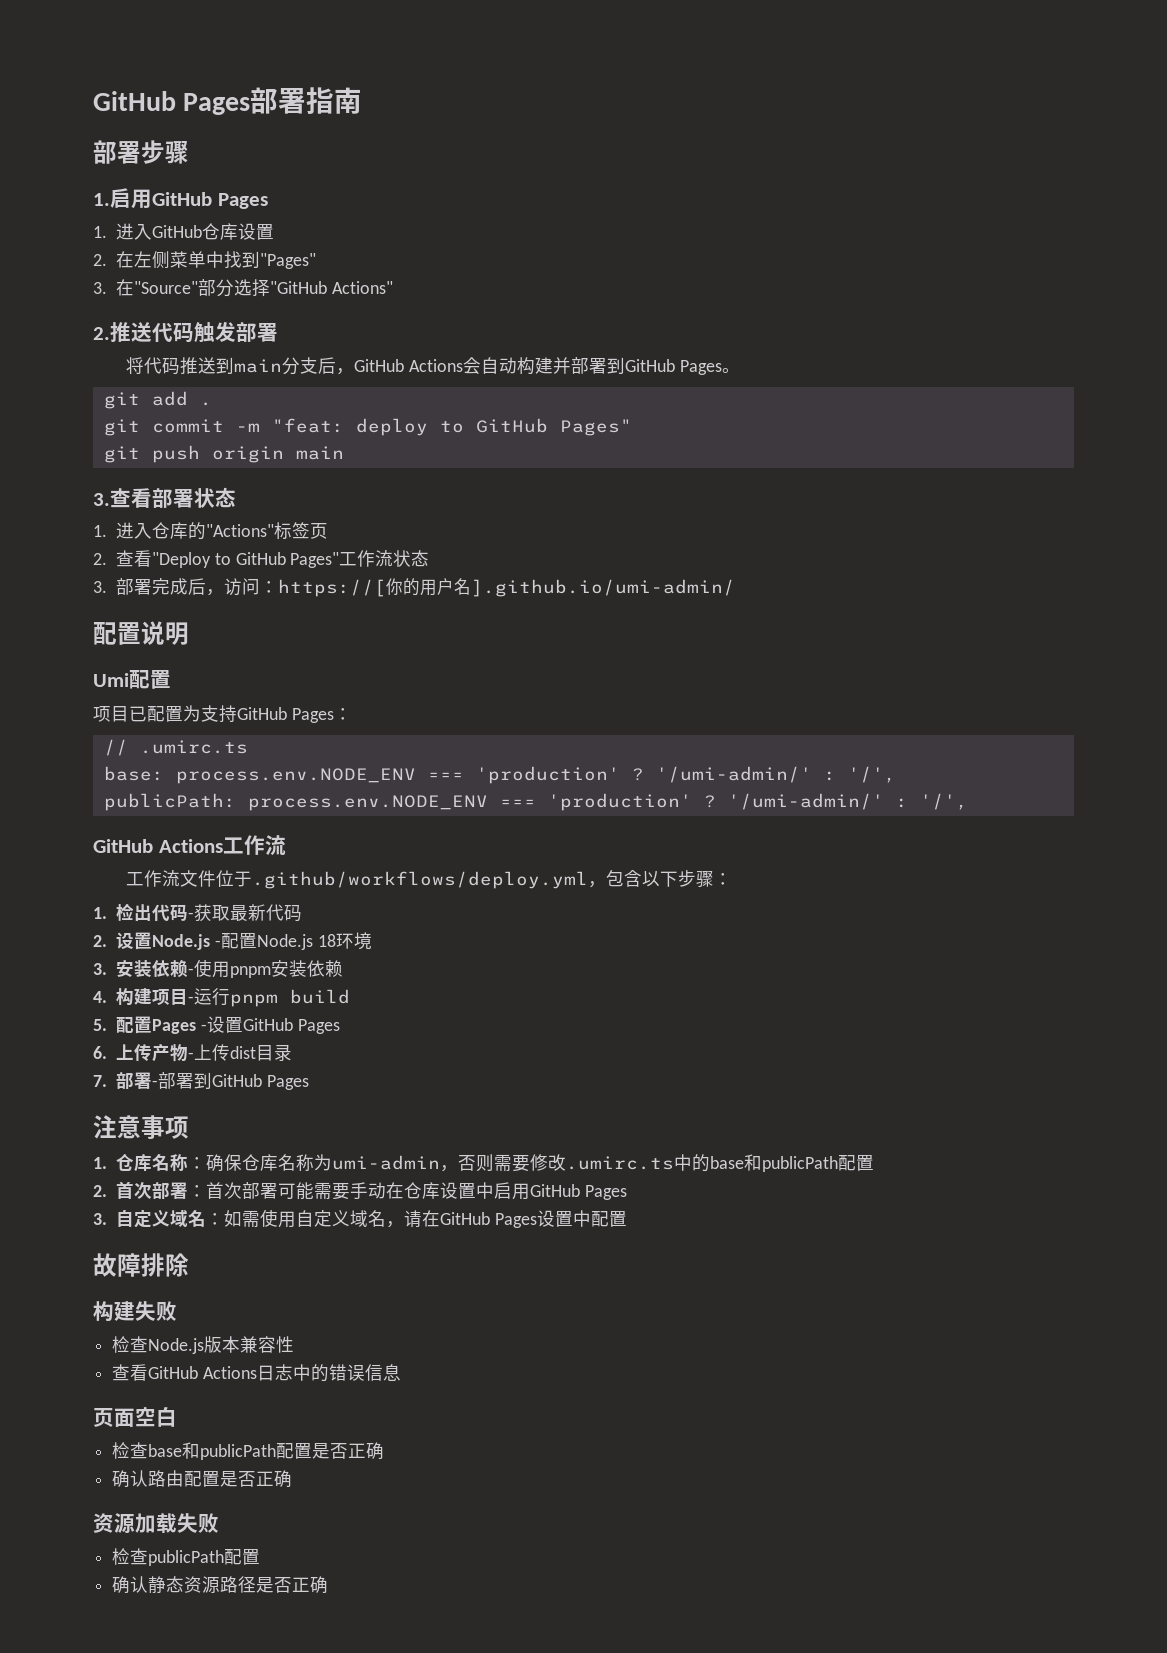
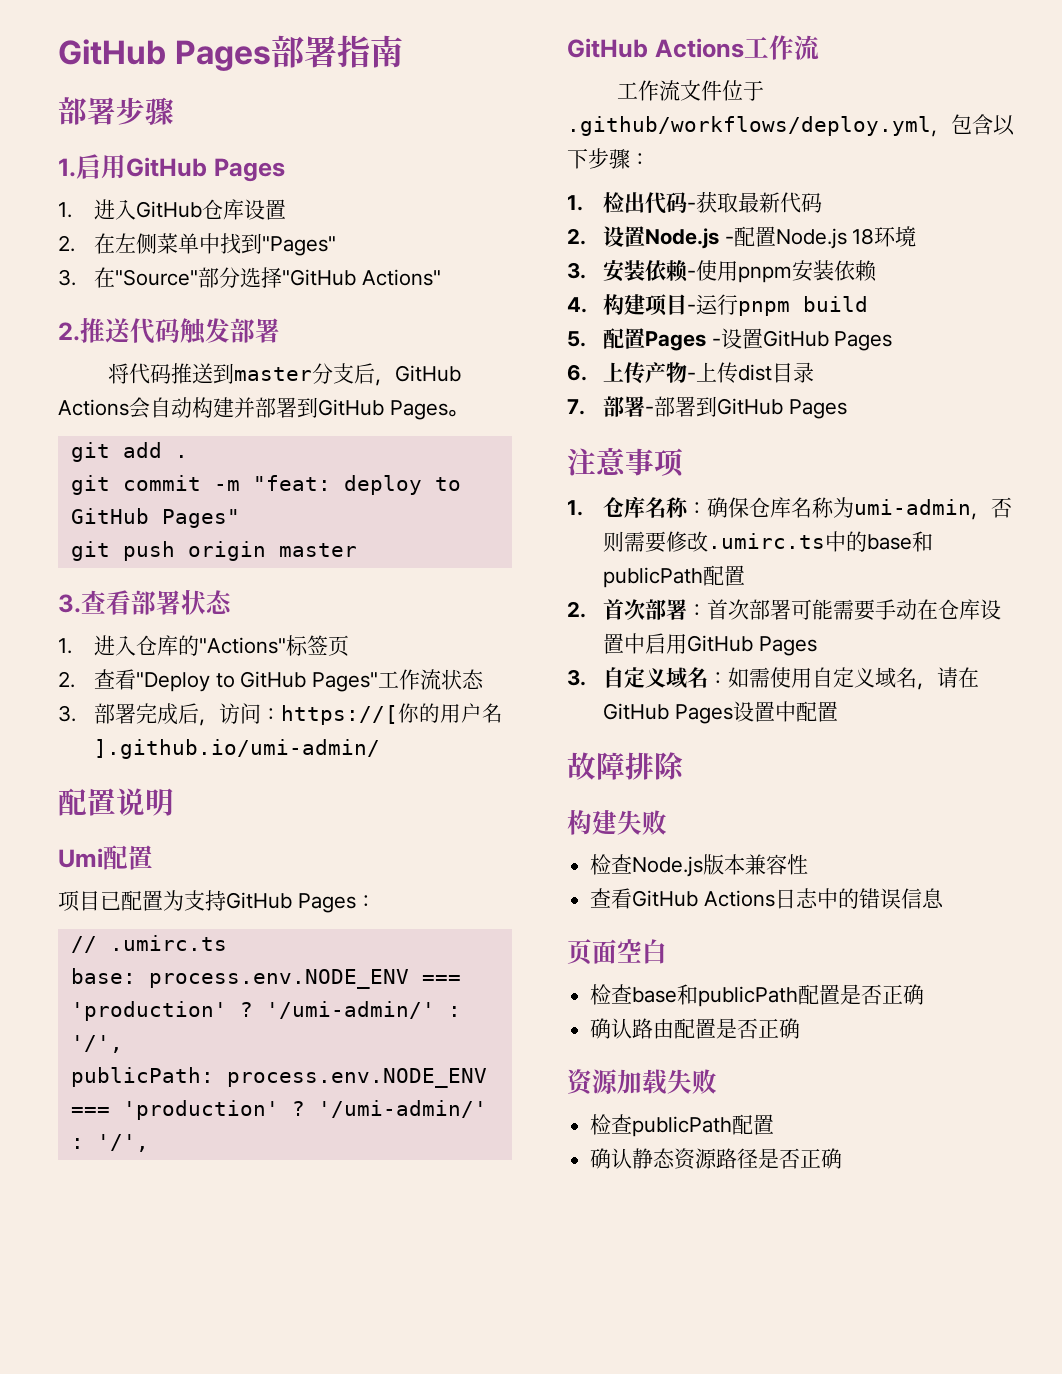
[234,359,283,373] main -> [234,367,313,381] master
[295,446,344,460] main -> [278,543,357,557] master

